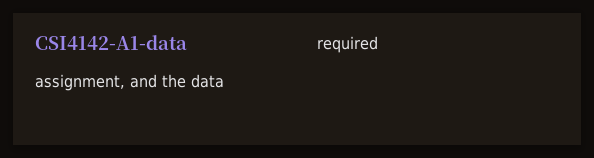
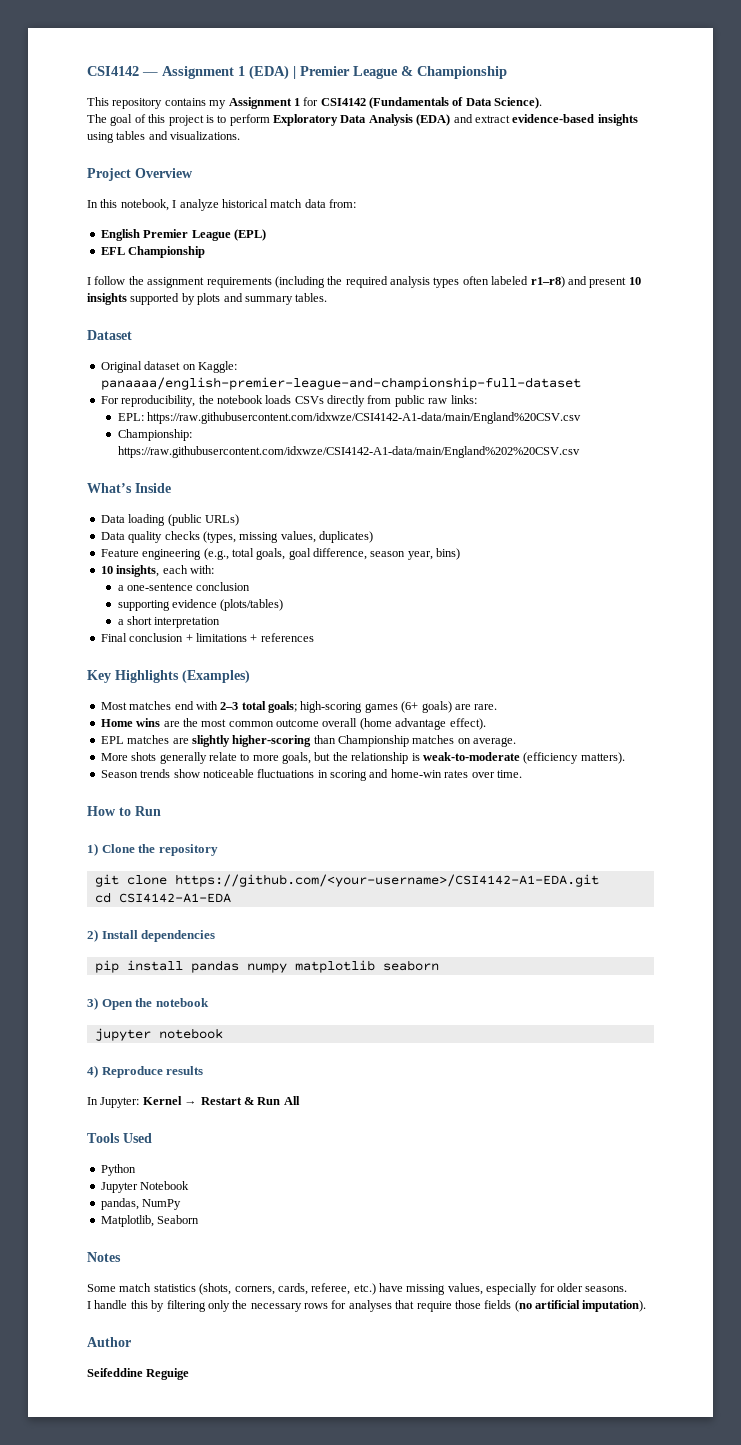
[35,35,187,50] [35,74,224,91] [317,36,378,53] CSI4142-A1-data // assignment, and the data required -> [87,65,507,80] [87,97,543,109] [87,114,638,126] [87,131,241,143] [87,168,193,181] [87,199,356,211] [100,229,266,241] [100,246,206,258] [87,276,641,288] [87,293,328,305] [87,330,132,340] [100,361,237,373] [100,377,581,390] [100,395,477,407] [117,412,582,424] [117,429,192,441] [117,446,580,458] [87,483,171,493] [100,514,239,526] [100,531,373,543] [100,548,461,560] [100,565,214,577] [117,582,251,591] [117,599,284,611] [117,616,221,628] [100,633,314,642] [87,670,250,683] [100,701,498,713] [100,718,486,730] [100,735,517,747] [100,752,625,764] [100,769,522,781] [87,806,161,816] [87,843,218,856] [94,874,599,887] [94,892,231,903] [87,929,216,942] [94,960,439,973] [87,997,209,1010] [94,1028,223,1041] [87,1065,204,1078] [87,1096,300,1108] [87,1133,152,1143] [100,1164,136,1176] [100,1181,190,1193] [100,1198,182,1210] [100,1215,200,1227] [87,1252,121,1262] [87,1283,628,1295] [87,1300,647,1312] [87,1337,131,1347] [87,1368,190,1380] CSI4142 — Assignment 1 (EDA) | Premier League & Championship // This repository contains my Assignment 1 for CSI4142 (Fundamentals of Data Science). // The goal of this project is to perform Exploratory Data Analysis (EDA) and extract evidence-based insights using tables and visualizations. // Project Overview // In this notebook, I analyze historical match data from: // English Premier League (EPL) // EFL Championship // I follow the assignment requirements (including the required analysis types often labeled r1–r8) and present 10 insights supported by plots and summary tables. // Dataset // Original dataset on Kaggle: panaaaa/english-premier-league-and-championship-full-dataset // For reproducibility, the notebook loads CSVs directly from public raw links: // EPL: https://raw.githubusercontent.com/idxwze/CSI4142-A1-data/main/England%20CSV.csv // Championship: https://raw.githubusercontent.com/idxwze/CSI4142-A1-data/main/England%202%20CSV.csv // What’s Inside // Data loading (public URLs) // Data quality checks (types, missing values, duplicates) // Feature engineering (e.g., total goals, goal difference, season year, bins) // 10 insights, each with: // a one-sentence conclusion // supporting evidence (plots/tables) // a short interpretation // Final conclusion + limitations + references // Key Highlights (Examples) // Most matches end with 2–3 total goals; high-scoring games (6+ goals) are rare. // Home wins are the most common outcome overall (home advantage effect). // EPL matches are slightly higher-scoring than Championship matches on average. // More shots generally relate to more goals, but the relationship is weak-to-moderate (efficiency matters). // Season trends show noticeable fluctuations in scoring and home-win rates over time. // How to Run // 1) Clone the repository // git clone https://github.com/<your-username>/CSI4142-A1-EDA.git // cd CSI4142-A1-EDA // 2) Install dependencies // pip install pandas numpy matplotlib seaborn // 3) Open the notebook // jupyter notebook // 4) Reproduce results // In Jupyter: Kernel → Restart & Run All // Tools Used // Python // Jupyter Notebook // pandas, NumPy // Matplotlib, Seaborn // Notes // Some match statistics (shots, corners, cards, referee, etc.) have missing values, especially for older seasons. // I handle this by filtering only the necessary rows for analyses that require those fields (no artificial imputation). // Author // Seifeddine Reguige

